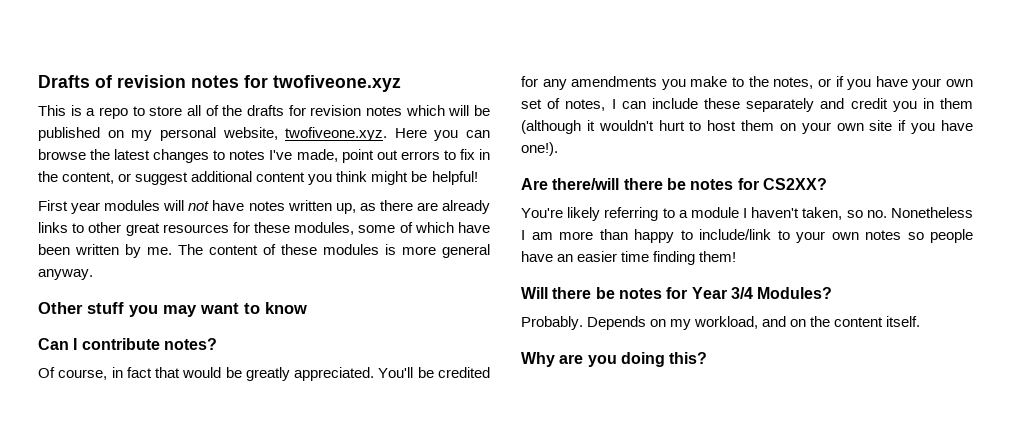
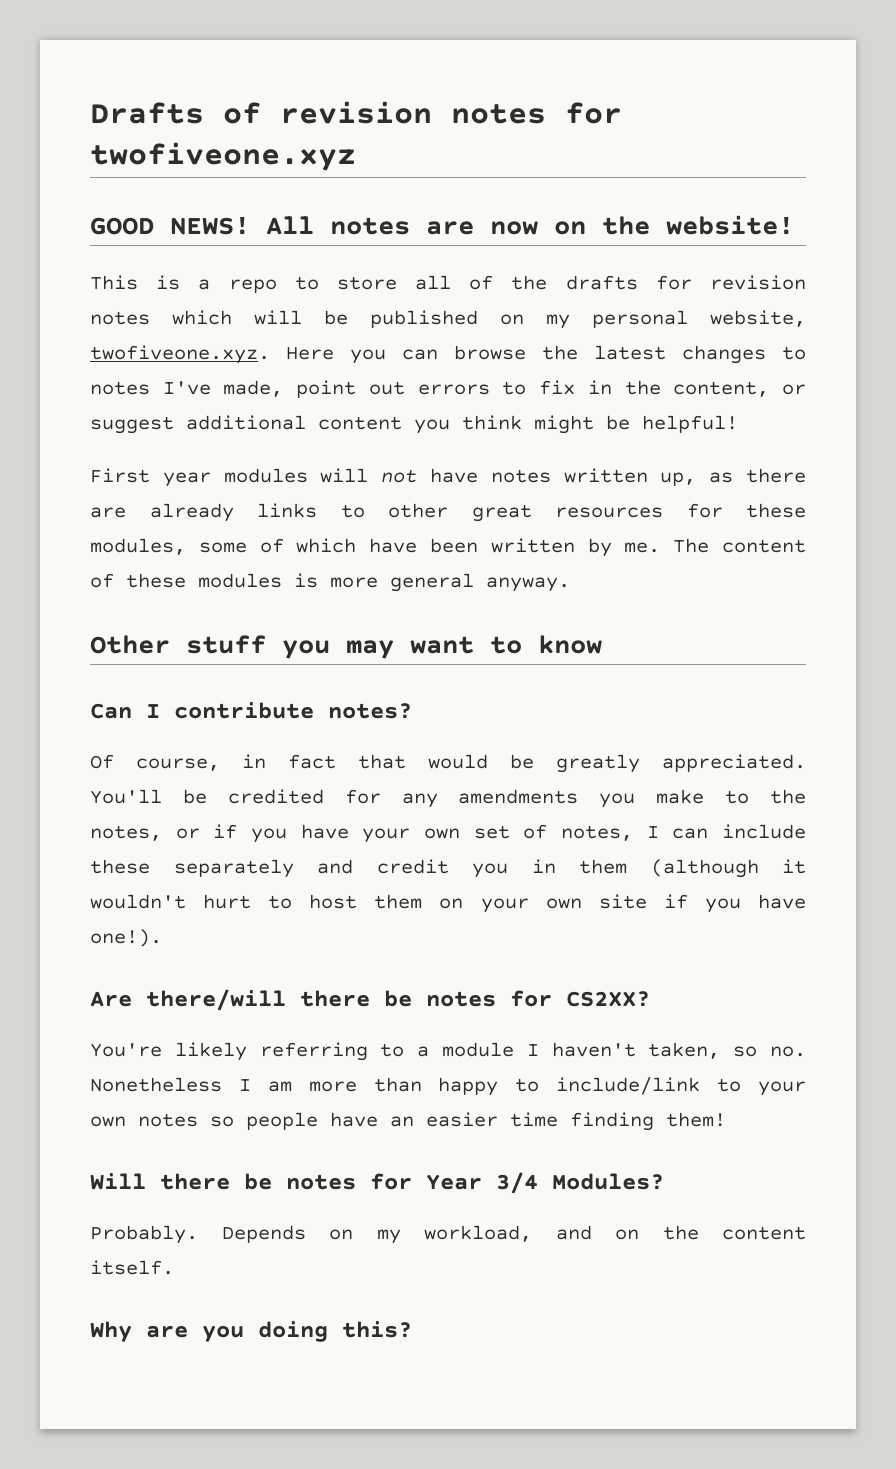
(401, 83) none -> [90,215,794,235] // GOOD NEWS! All notes are now on the website!

